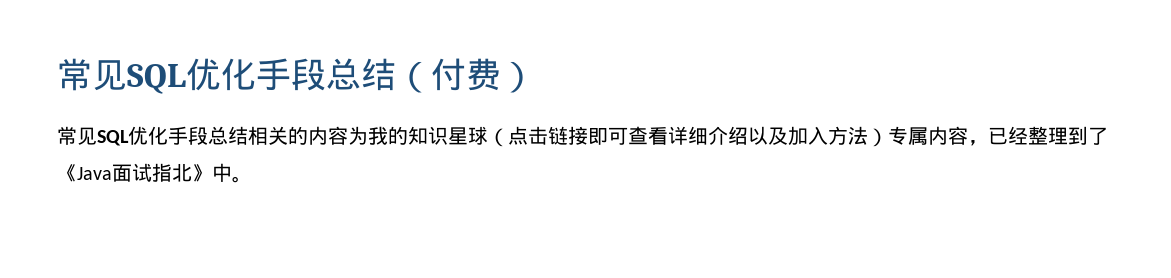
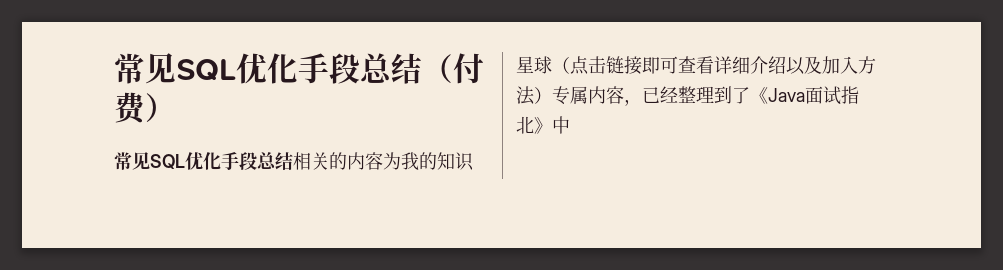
[232,176,252,183] 。 -> (570, 125) none

